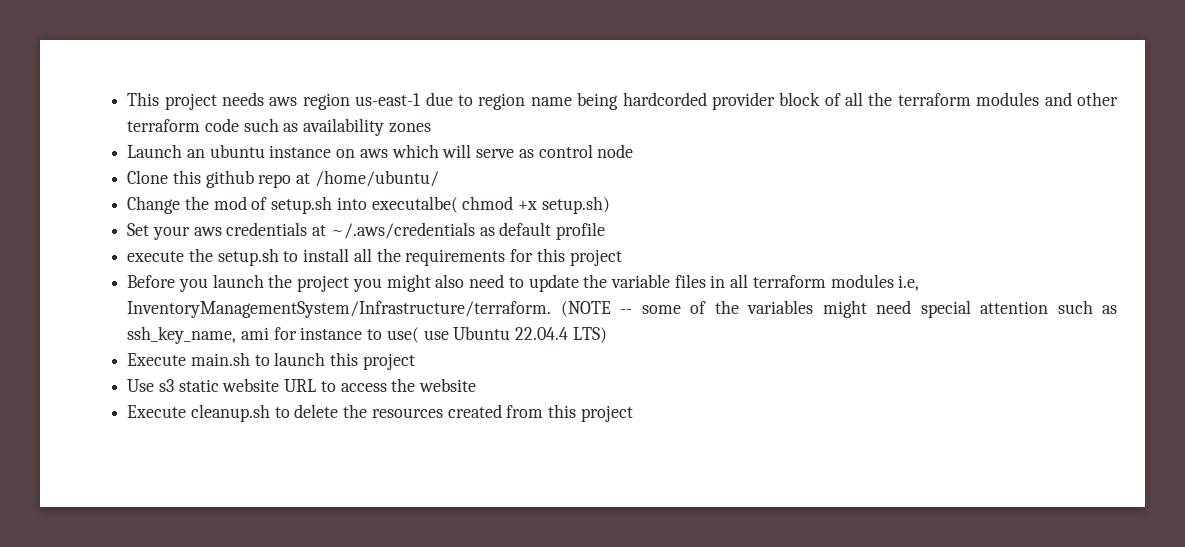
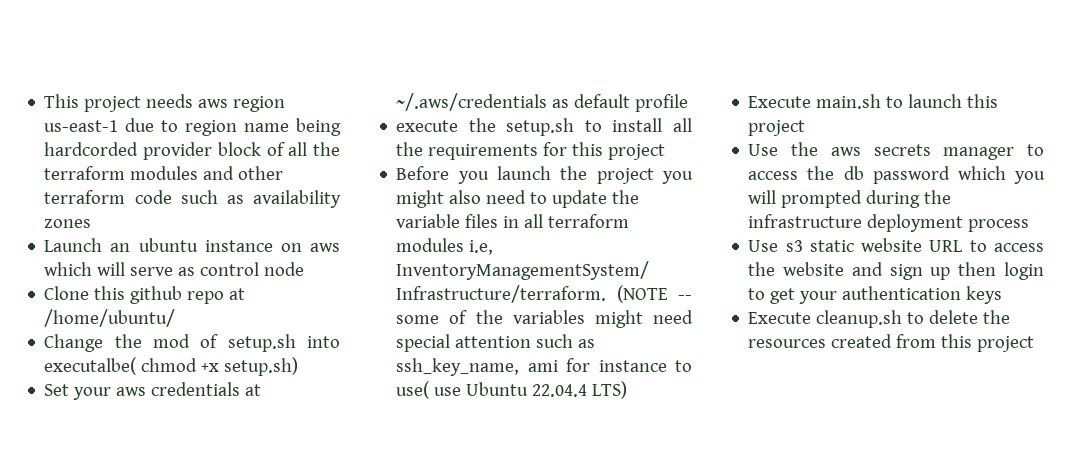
(415, 361) none -> [748,142,1044,160] [748,166,1045,184] [748,190,952,208] [748,214,1030,232] // Use the aws secrets manager to access the db password which you will prompted during the infrastructure deployment process
(477, 385) none -> [851,262,1044,280] [748,286,1003,304] and sign up then login to get your authentication keys

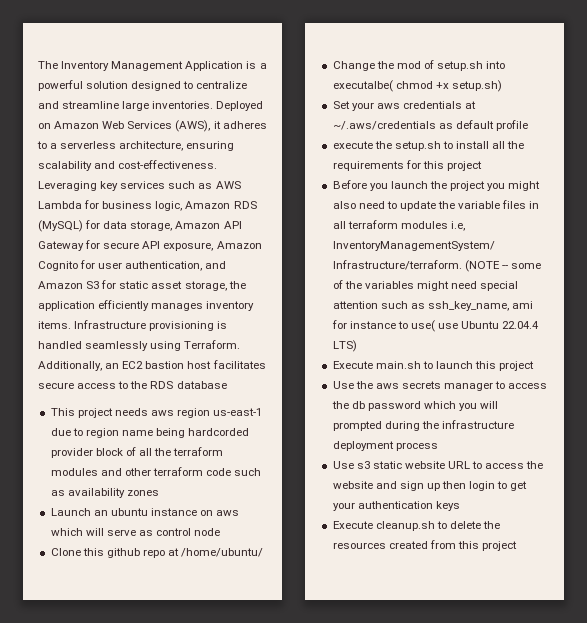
(44, 101) none -> [38,61,267,71] [38,80,248,91] [38,101,264,111] [38,120,267,132] [37,141,235,151] [38,160,218,171] [38,181,241,191] [38,200,257,211] [38,220,242,232] [38,240,262,251] [38,260,227,271] [38,280,246,291] [38,300,255,311] [38,320,228,331] [38,340,241,351] [38,360,266,371] [38,381,227,389] The Inventory Management Application is a powerful solution designed to centralize and streamline large inventories. Deployed on Amazon Web Services (AWS), it adheres to a serverless architecture, ensuring scalability and cost-effectiveness. Leveraging key services such as AWS Lambda for business logic, Amazon RDS (MySQL) for data storage, Amazon API Gateway for secure API exposure, Amazon Cognito for user authentication, and Amazon S3 for static asset storage, the application efficiently manages inventory items. Infrastructure provisioning is handled seamlessly using Terraform. Additionally, an EC2 bastion host facilitates secure access to the RDS database //

